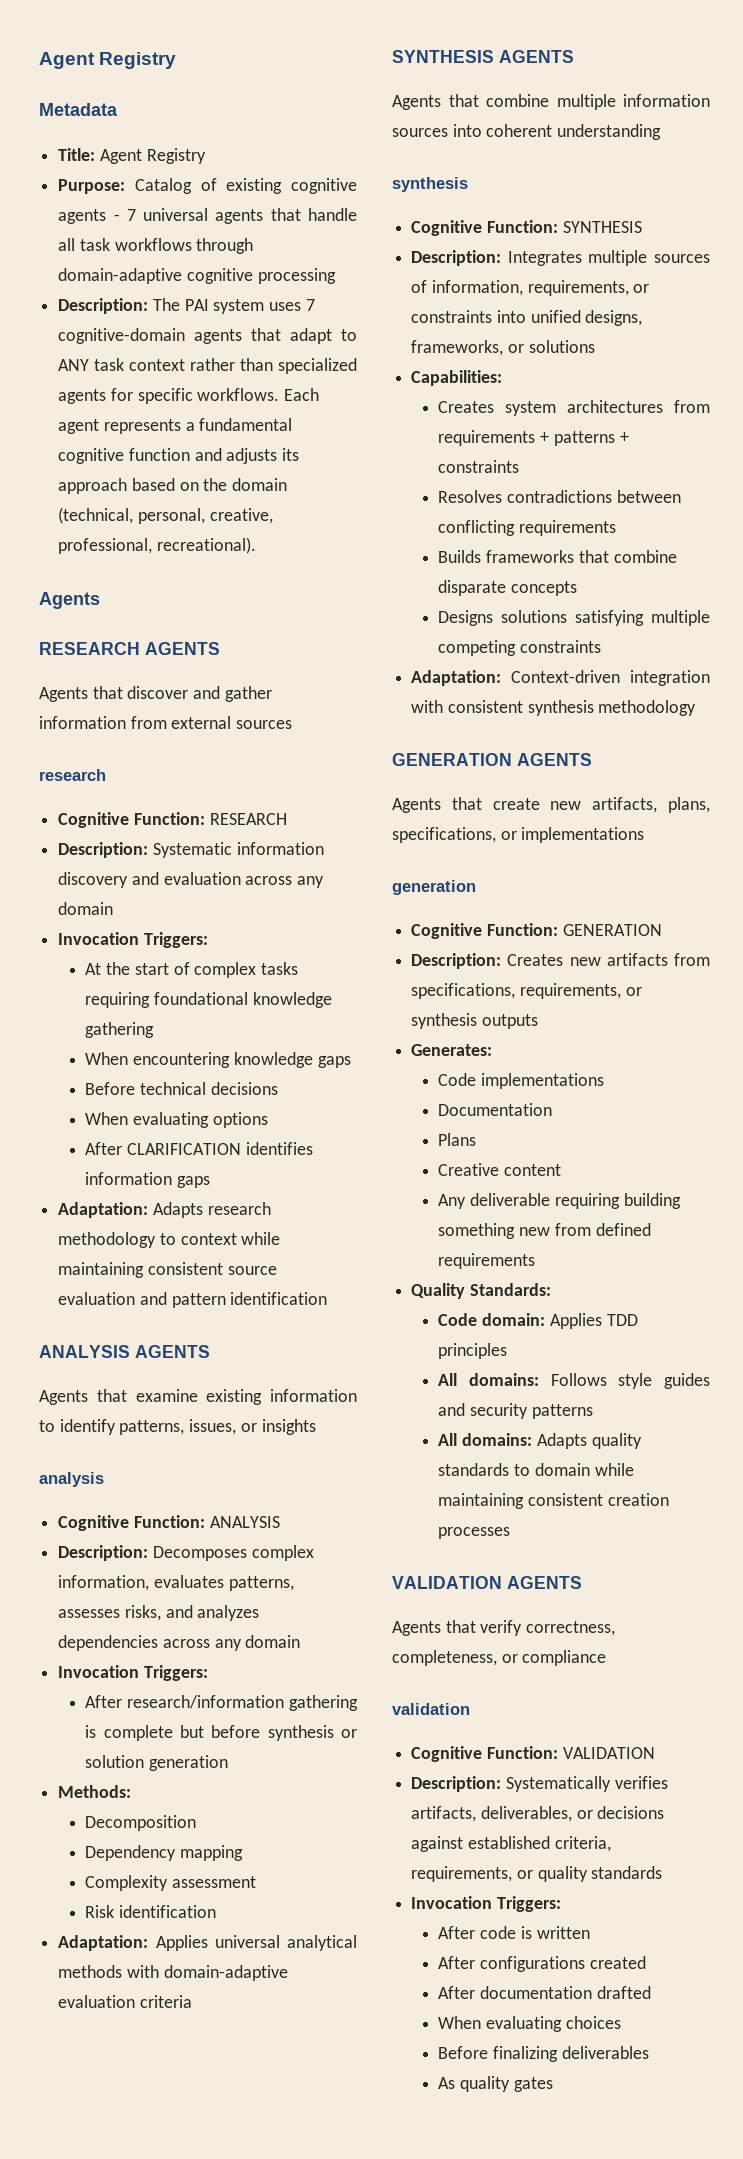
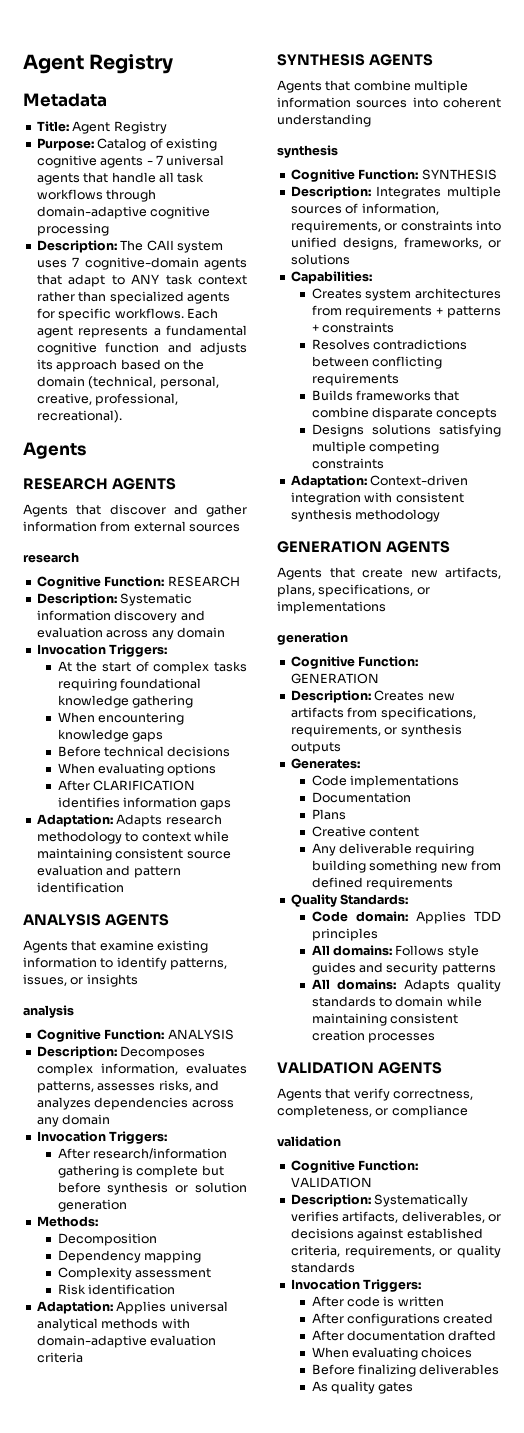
[184,299,209,311] PAI -> [146,240,174,251] CAII

